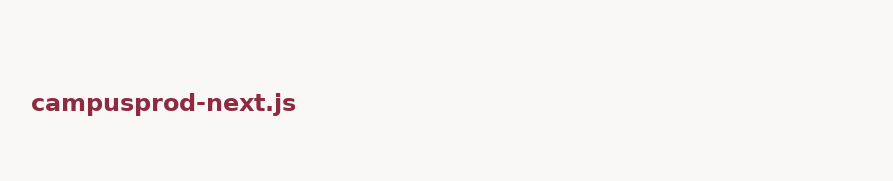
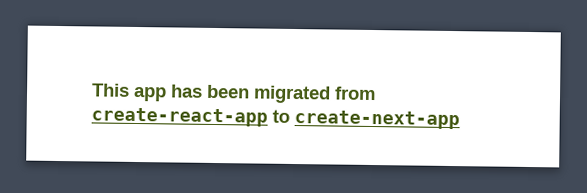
[31,93,296,116] campusprod-next.js -> [91,83,376,104] [91,107,460,130] This app has been migrated from create-react-app to create-next-app

